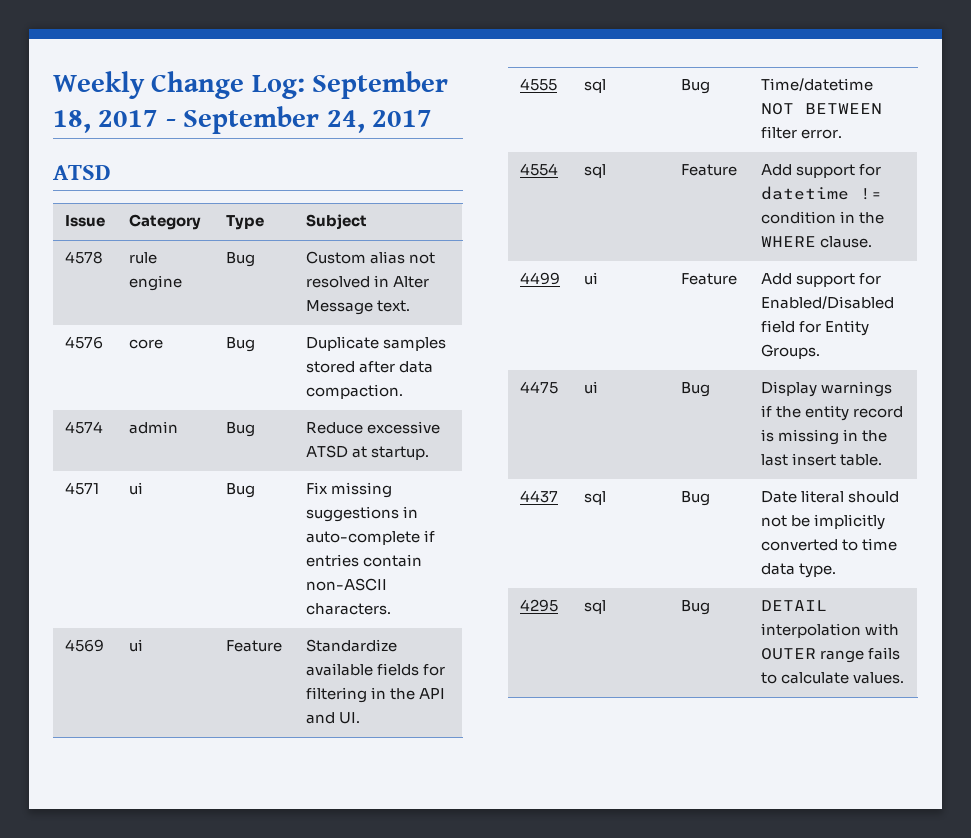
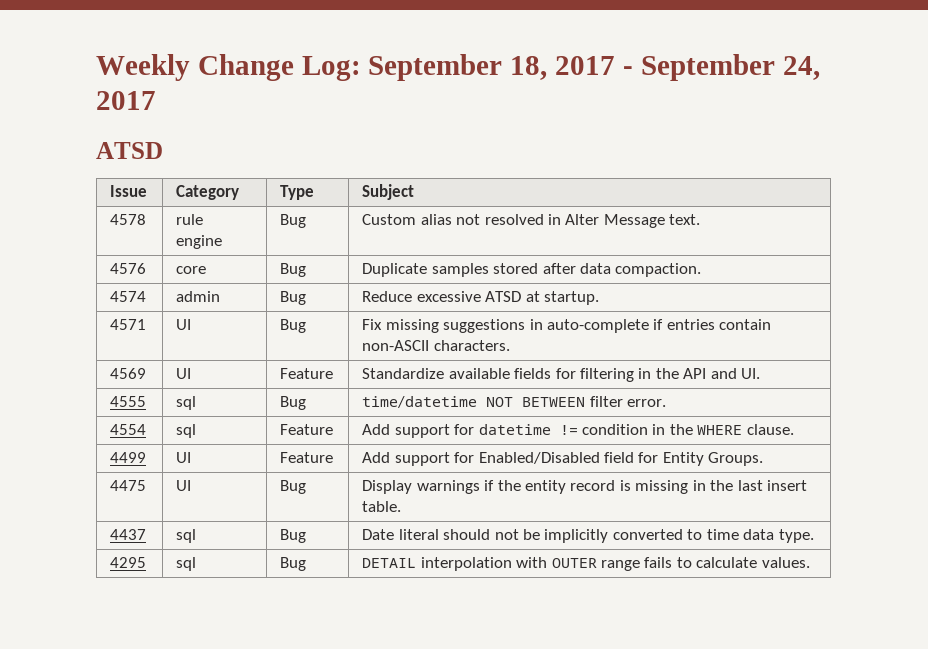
[128,482,143,495] ui -> [176,319,192,330] UI
[128,639,143,652] ui -> [176,368,192,379] UI
[760,78,873,91] Time/datetime -> [362,396,478,408] time/datetime
[583,272,598,285] ui -> [176,452,192,463] UI
[583,381,598,394] ui -> [176,480,192,491] UI

